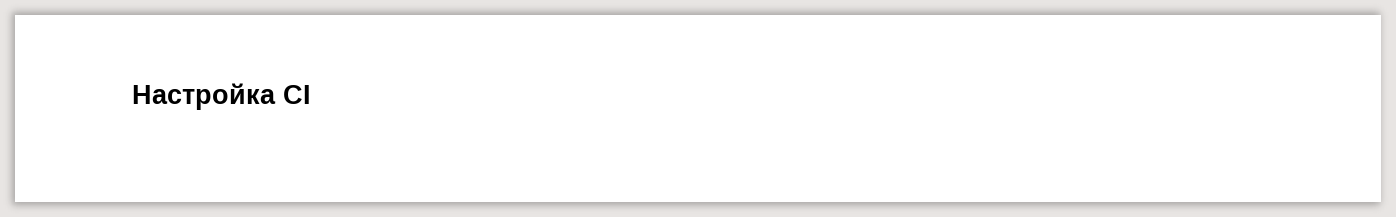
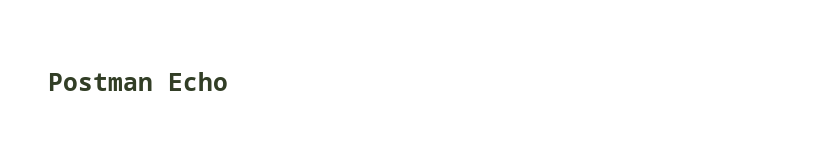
[132,83,311,110] Настройка CI -> [48,72,228,91] Postman Echo

